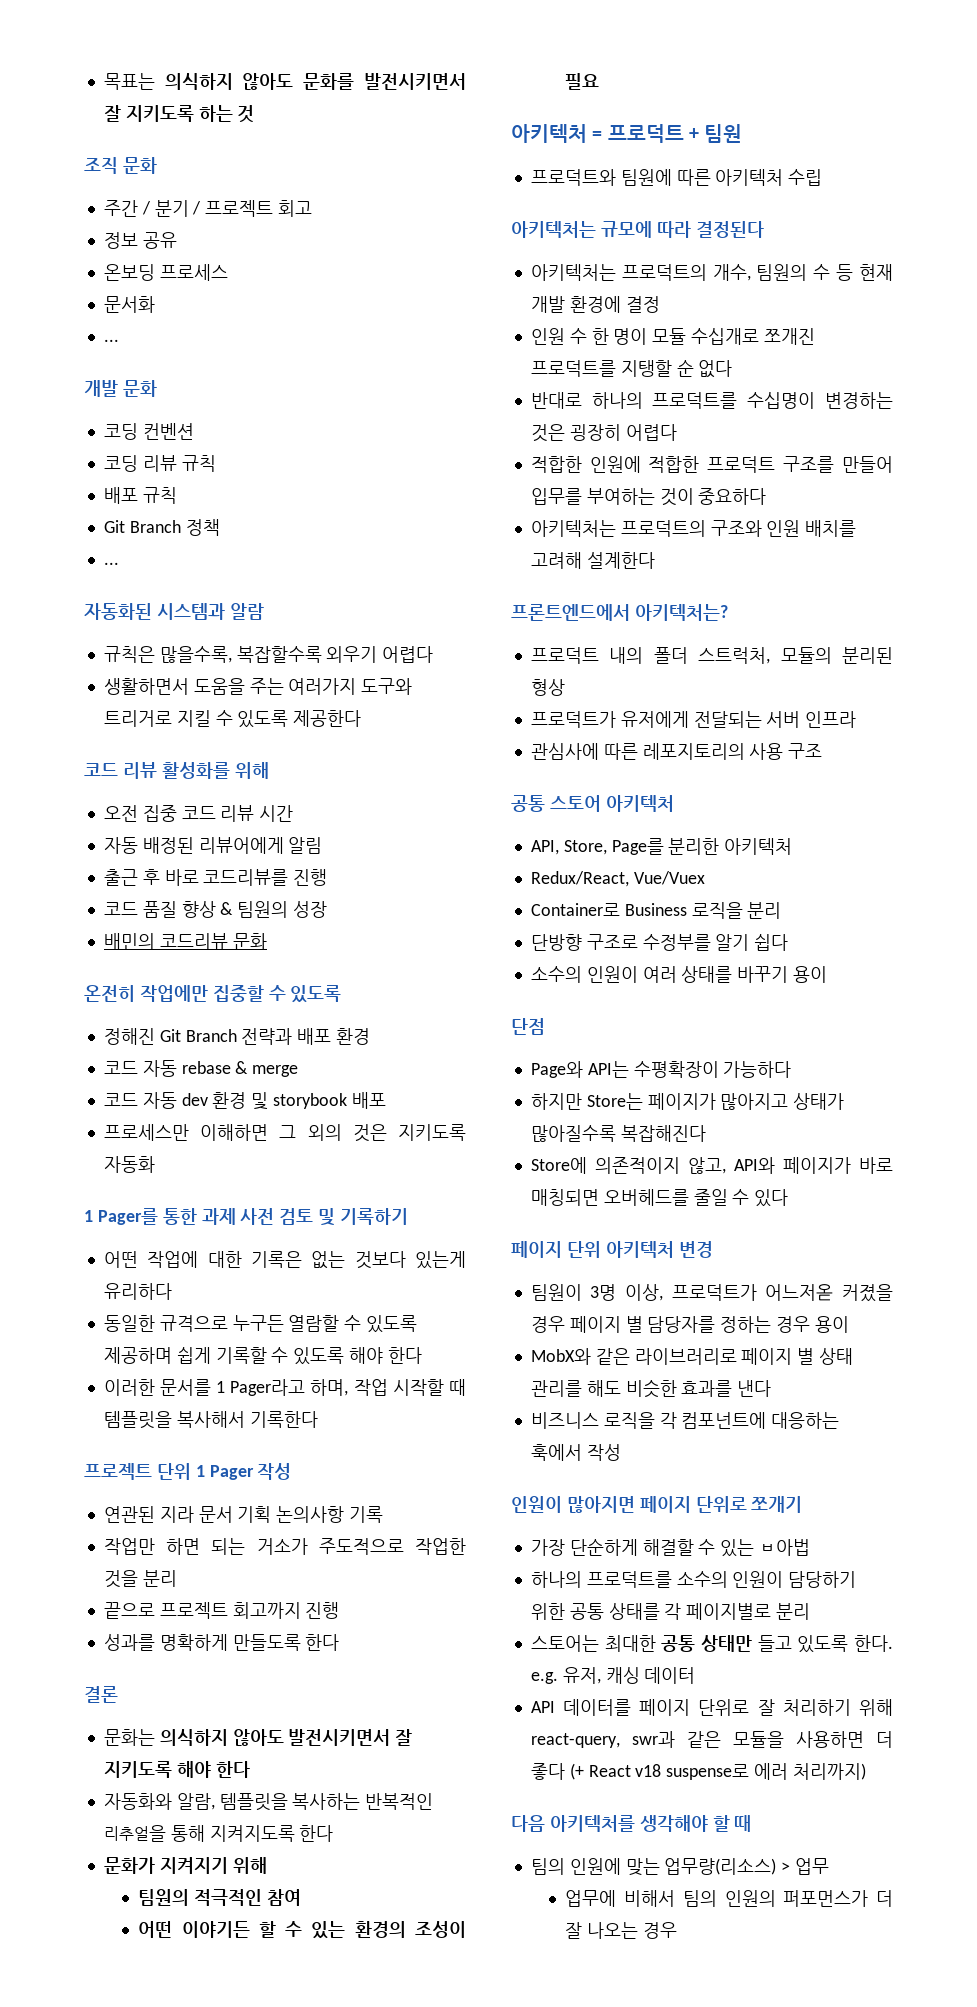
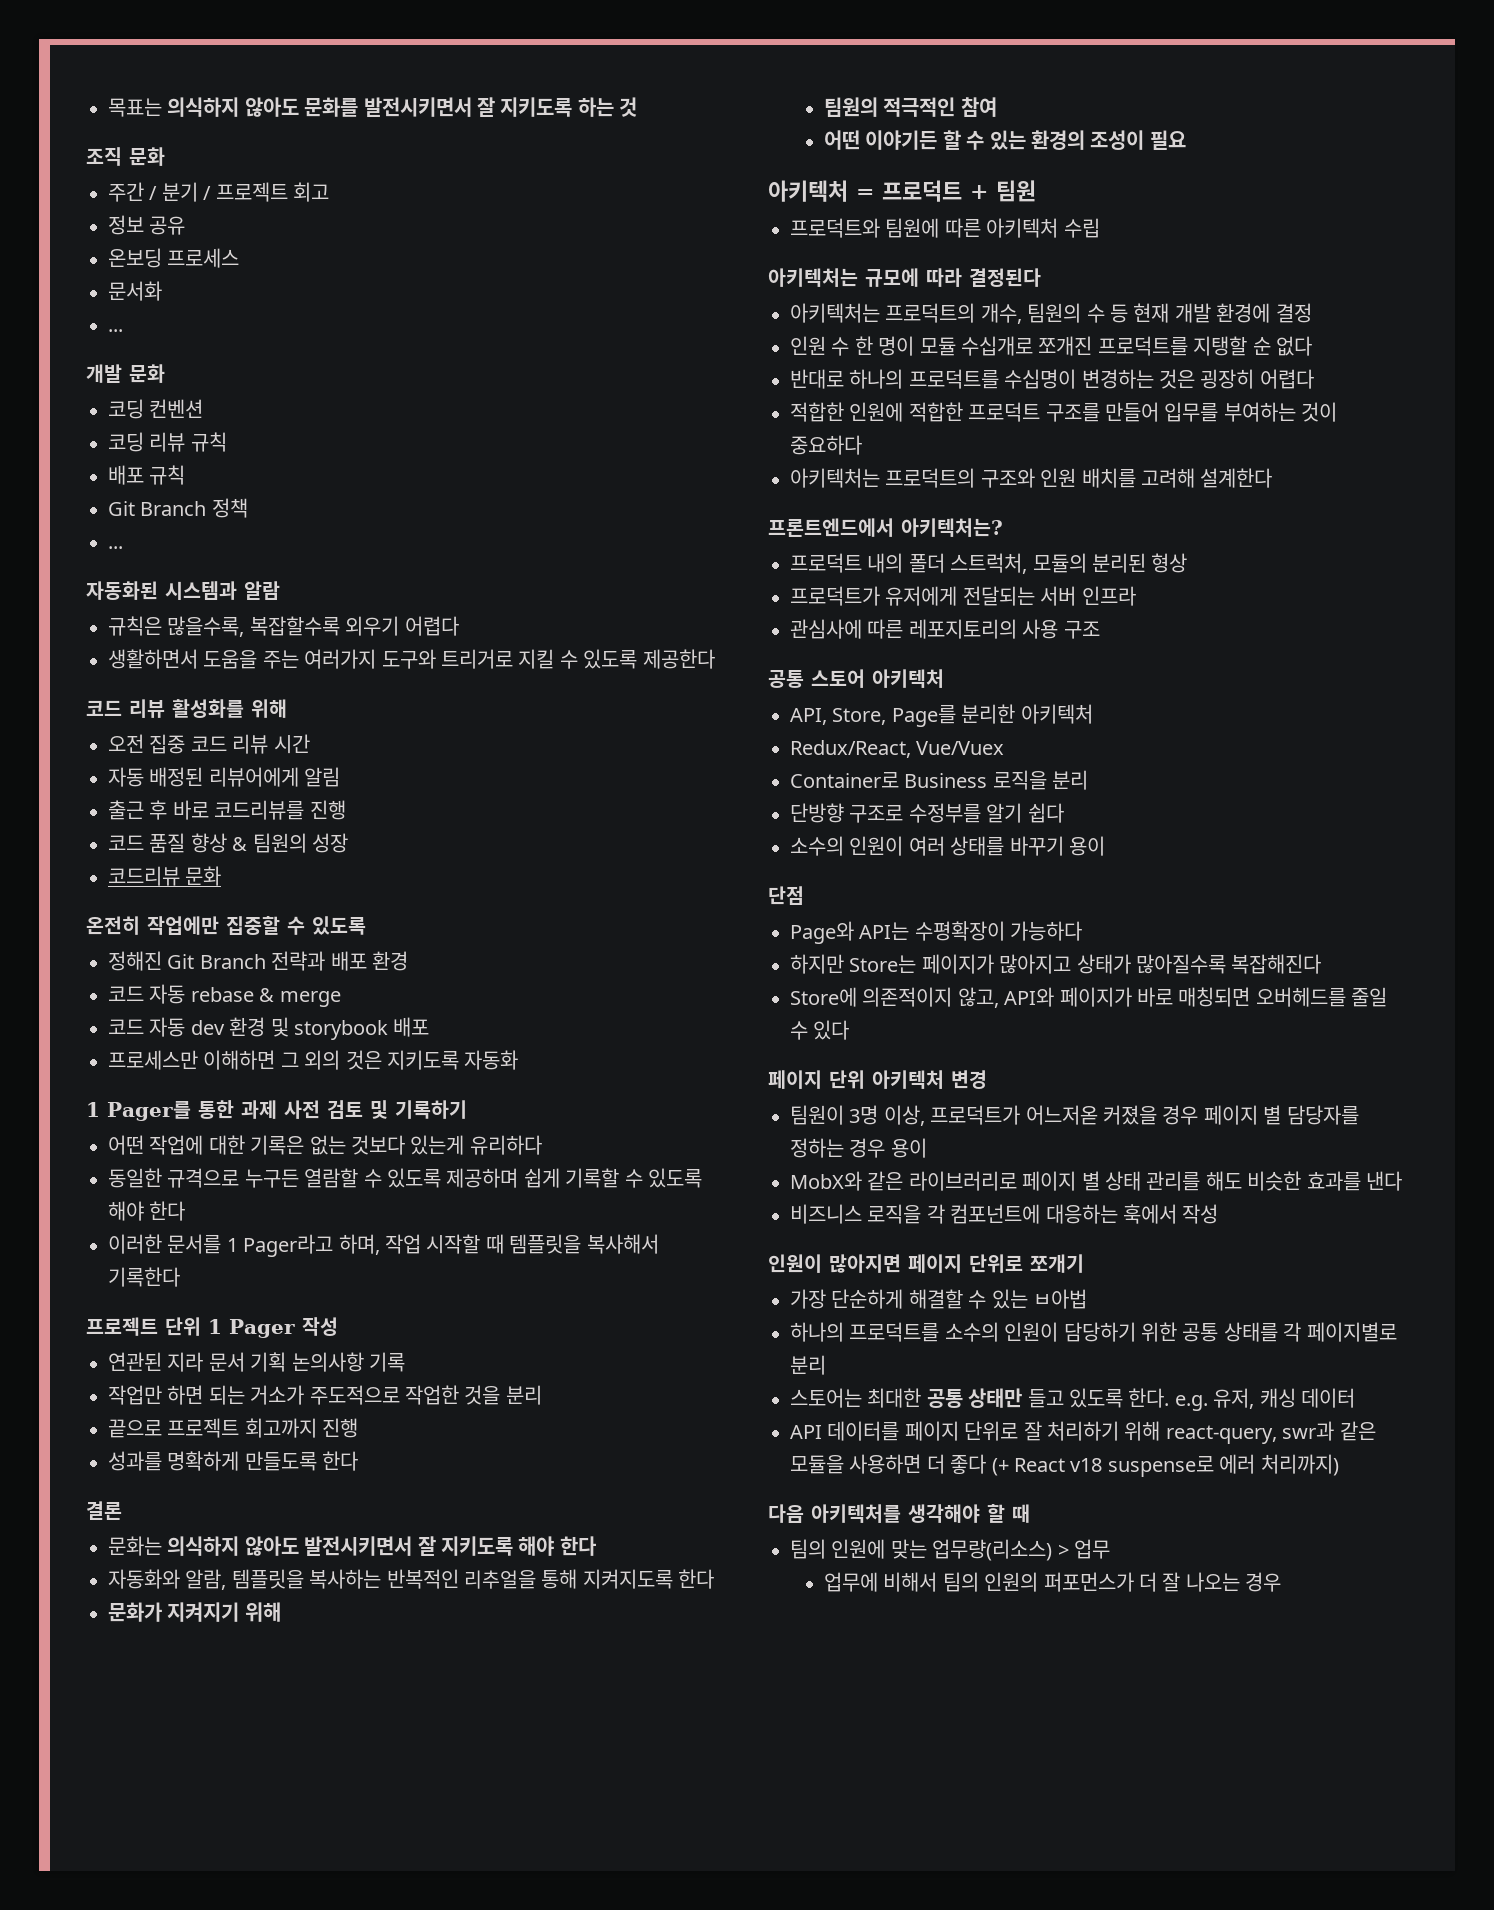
[103,933,155,950] 배민의 -> (348, 843) none

